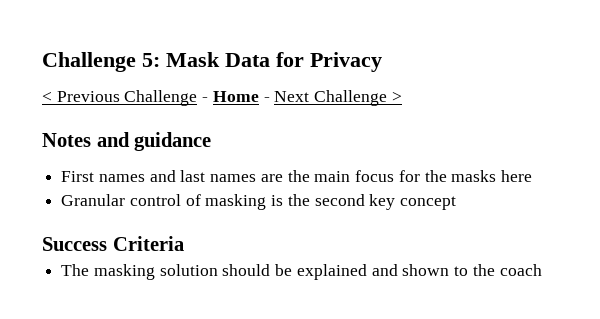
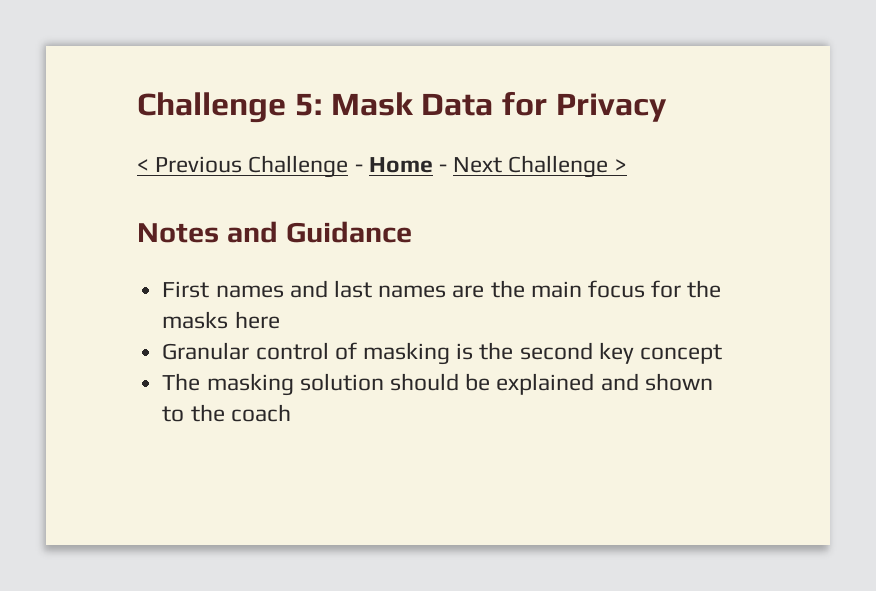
[134,132,212,151] guidance -> [285,221,412,243] Guidance
[42,236,184,251] // Success Criteria -> (722, 354) none

